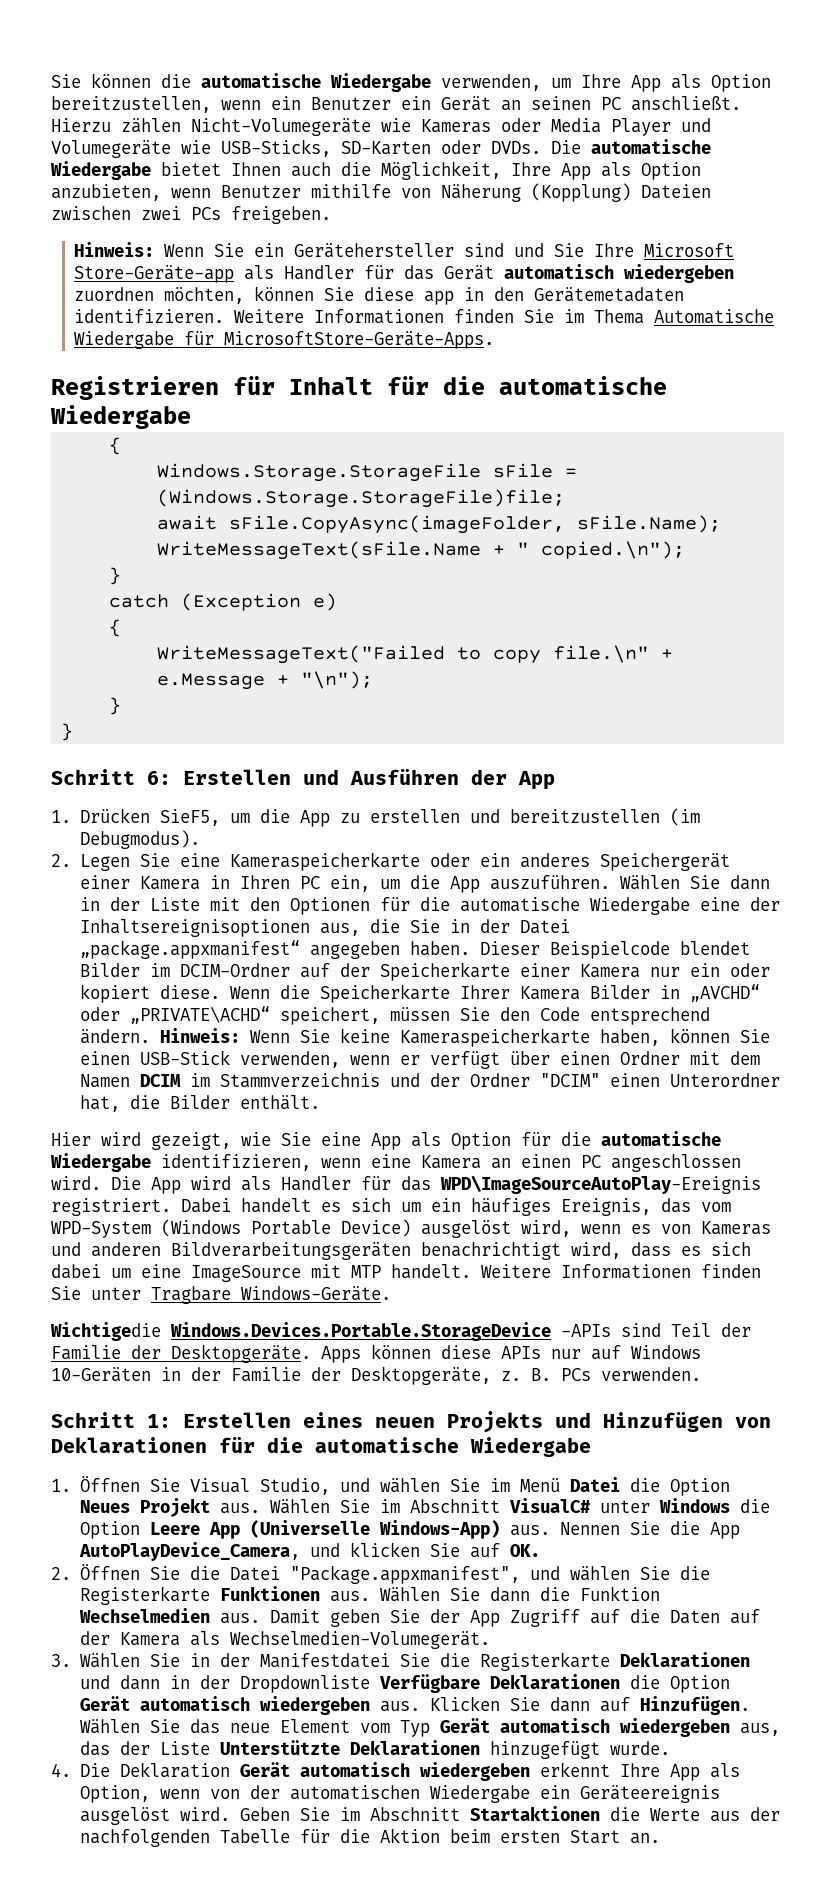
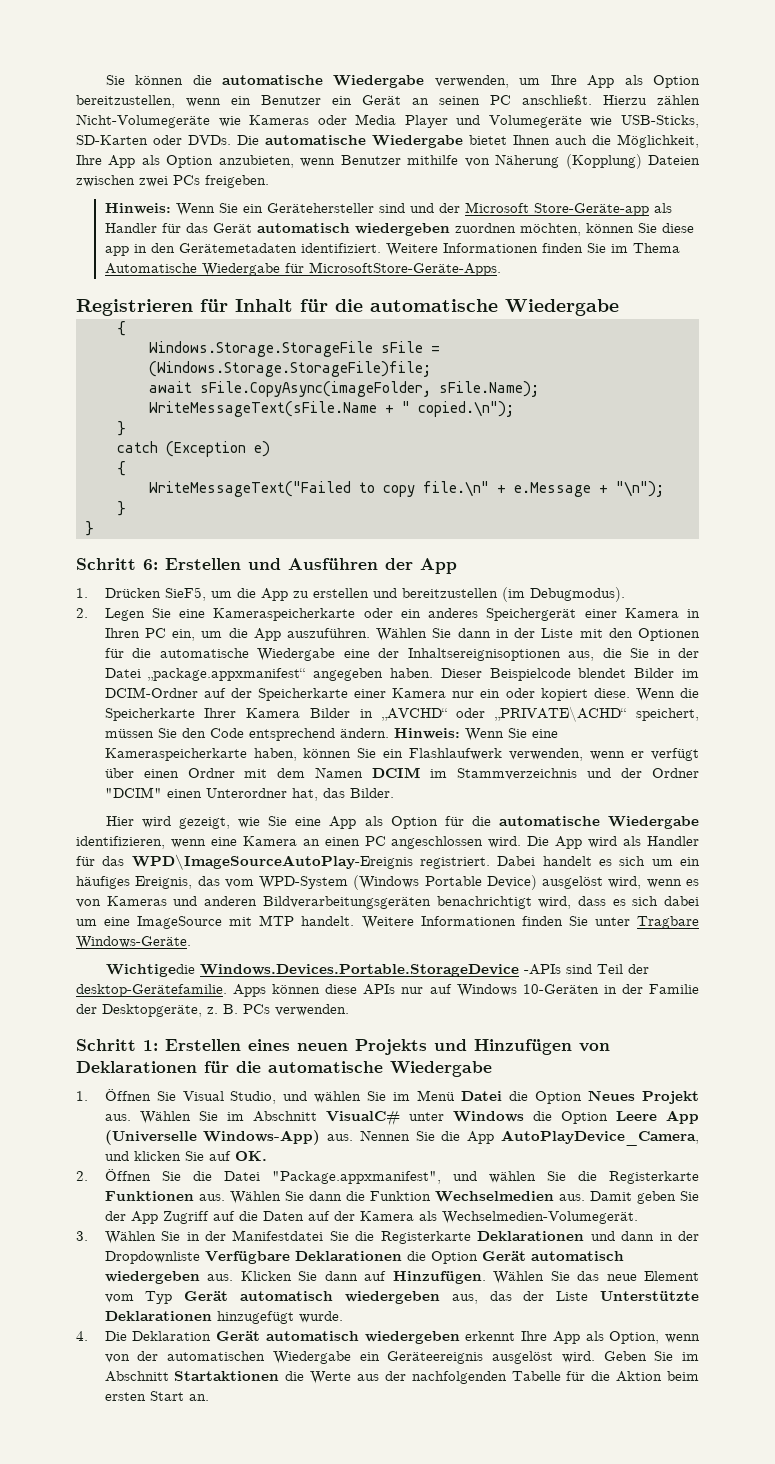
[554,243,635,257] Sie Ihre -> [438,203,460,213] der
[74,309,225,323] identifizieren. -> [300,243,381,253] identifiziert.
[339,1028,390,1043] keine -> [531,729,558,738] eine
[79,1050,230,1065] einen USB-Stick -> [383,748,503,760] ein Flashlaufwerk
[129,1095,320,1110] die Bilder enthält. -> [322,788,394,798] das Bilder.
[51,1344,311,1363] Familie der Desktopgeräte. -> [76,984,227,997] desktop-Gerätefamilie.

